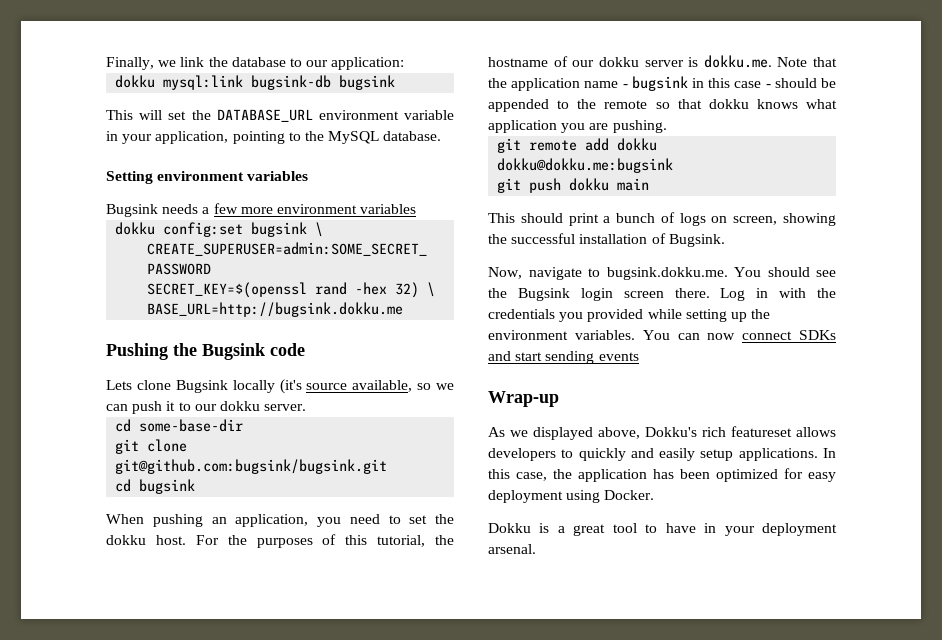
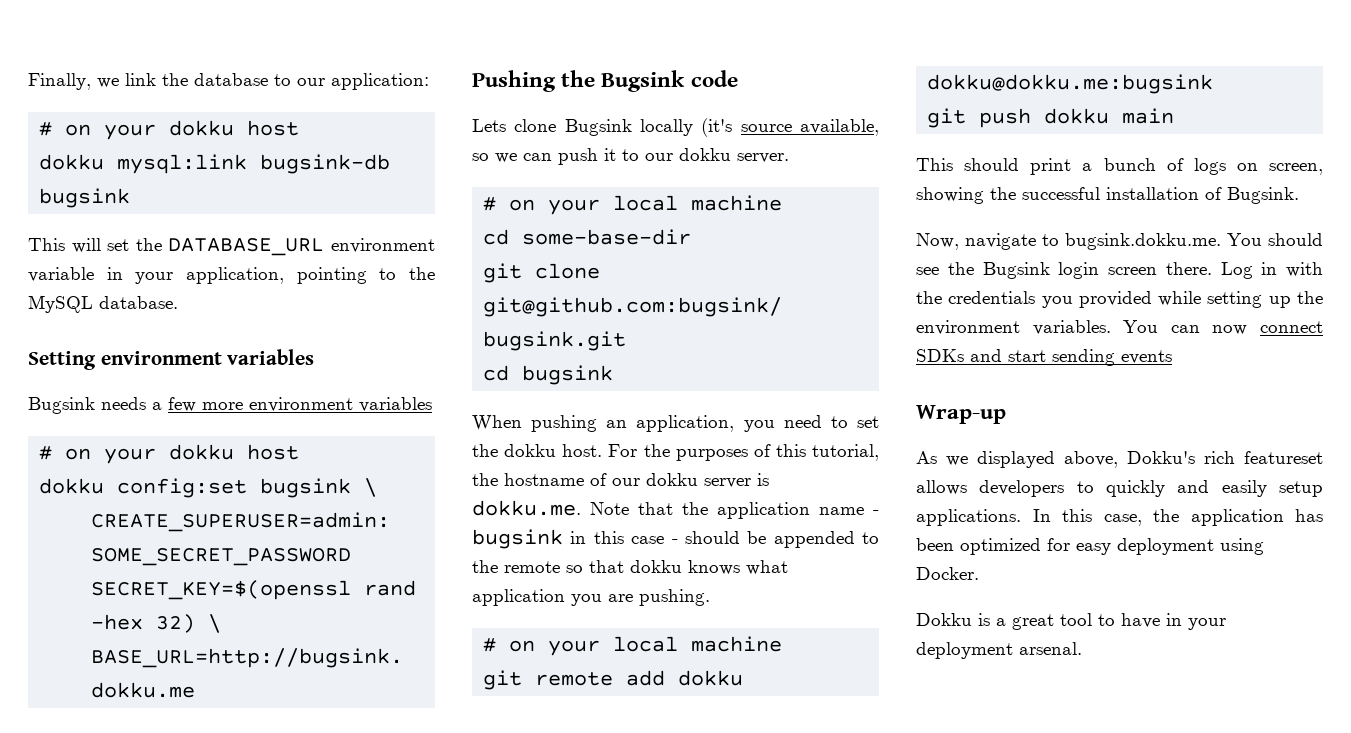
(405, 63) none -> [39,120,300,140] // # on your dokku host
(417, 209) none -> [39,444,300,464] // # on your dokku host
(307, 407) none -> [483,195,783,215] // # on your local machine
(667, 126) none -> [483,636,783,656] // # on your local machine

